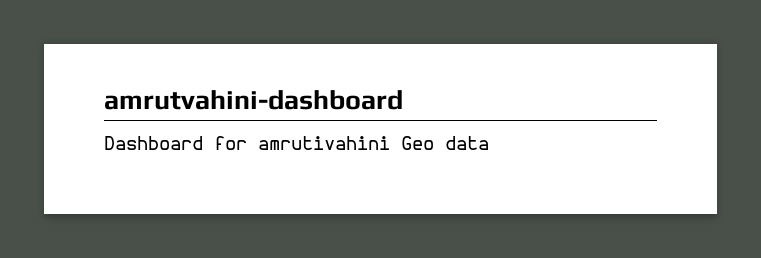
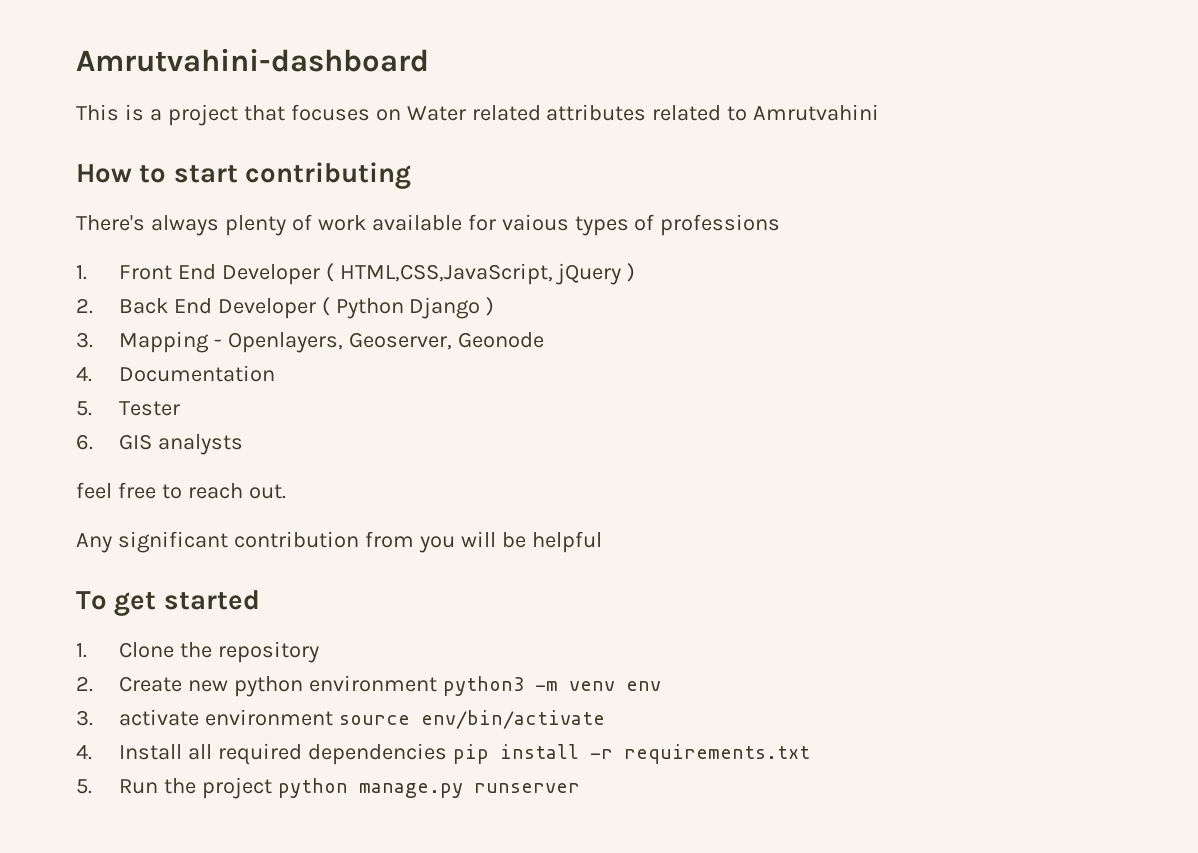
[104,90,403,110] [104,136,489,150] amrutvahini-dashboard // Dashboard for amrutivahini Geo data -> [76,48,429,72] [76,104,880,126] [76,162,412,189] [76,214,781,236] [76,263,636,285] [76,297,495,319] [76,331,544,353] [76,365,275,382] [76,401,180,416] [76,434,243,455] [76,482,286,499] [76,531,602,553] [76,590,260,616] [76,641,319,663] [76,675,661,697] [76,709,605,729] [76,743,810,765] [76,777,580,799] Amrutvahini-dashboard // This is a project that focuses on Water related attributes related to Amrutvahini // How to start contributing // There's always plenty of work available for vaious types of professions // 1. Front End Developer ( HTML,CSS,JavaScript, jQuery ) // 2. Back End Developer ( Python Django ) // 3. Mapping - Openlayers, Geoserver, Geonode // 4. Documentation // 5. Tester // 6. GIS analysts // feel free to reach out. // Any significant contribution from you will be helpful // To get started // 1. Clone the repository // 2. Create new python environment python3 -m venv env // 3. activate environment source env/bin/activate // 4. Install all required dependencies pip install -r requirements.txt // 5. Run the project python manage.py runserver

